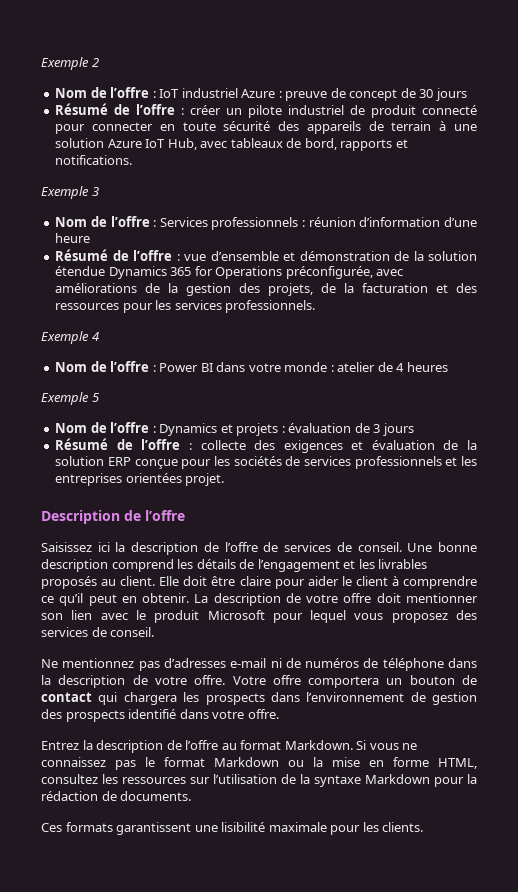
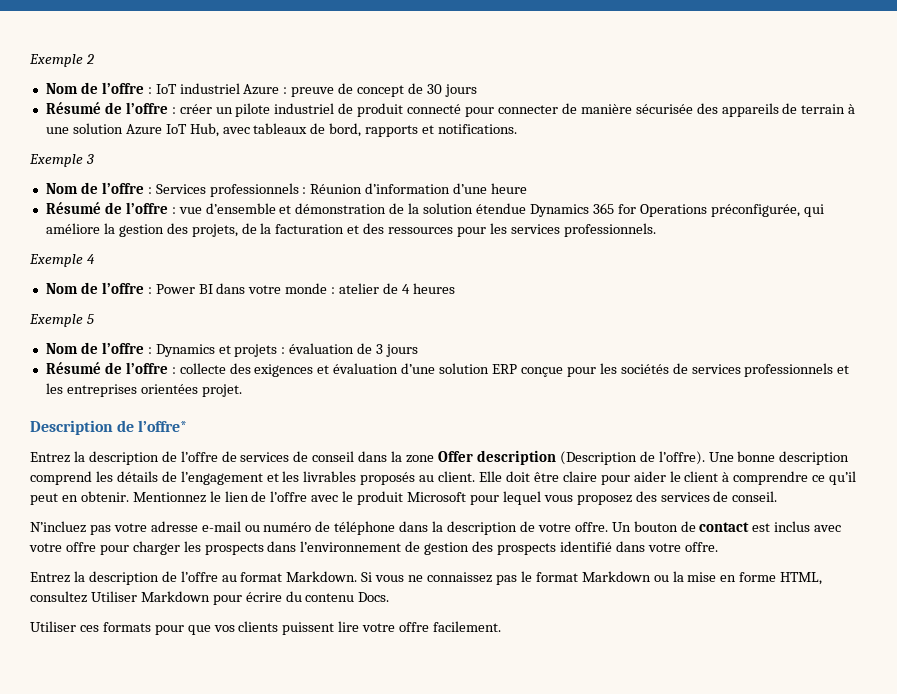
[159,121,271,131] en toute sécurité -> [561,103,693,114] de manière sécurisée
[308,217,356,227] réunion -> [310,184,363,194] Réunion
[376,269,404,276] [55,283,161,293] avec améliorations de -> [803,204,824,217] [45,223,100,234] qui améliore
[443,440,477,450] de la -> [401,363,436,374] d’une
[145,510,185,521] [41,542,110,552] l’offre // Saisissez ici -> [138,420,188,432] [30,452,70,463] l’offre* // Entrez
[357,542,402,552] conseil. -> [312,450,705,465] conseil dans la zone Offer description (Description de l’offre).
[194,593,478,606] [41,610,93,620] La description de votre offre doit mentionner son lien -> [132,491,308,503] Mentionnez le lien de l’offre
[41,658,360,671] Ne mentionnez pas d’adresses e-mail ni de numéros -> [30,521,312,535] N’incluez pas votre adresse e-mail ou numéro
[232,675,478,688] [41,692,177,705] Votre offre comportera un bouton de contact qui chargera -> [611,521,842,532] [29,541,180,555] Un bouton de contact est inclus avec votre offre pour charger
[102,774,477,787] [41,791,192,801] [41,822,424,835] les ressources sur l’utilisation de la syntaxe Markdown pour la rédaction de documents. // Ces formats garantissent une lisibilité maximale pour les clients. -> [90,591,390,605] [30,621,502,635] Utiliser Markdown pour écrire du contenu Docs. // Utiliser ces formats pour que vos clients puissent lire votre offre facilement.

